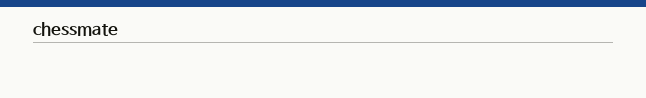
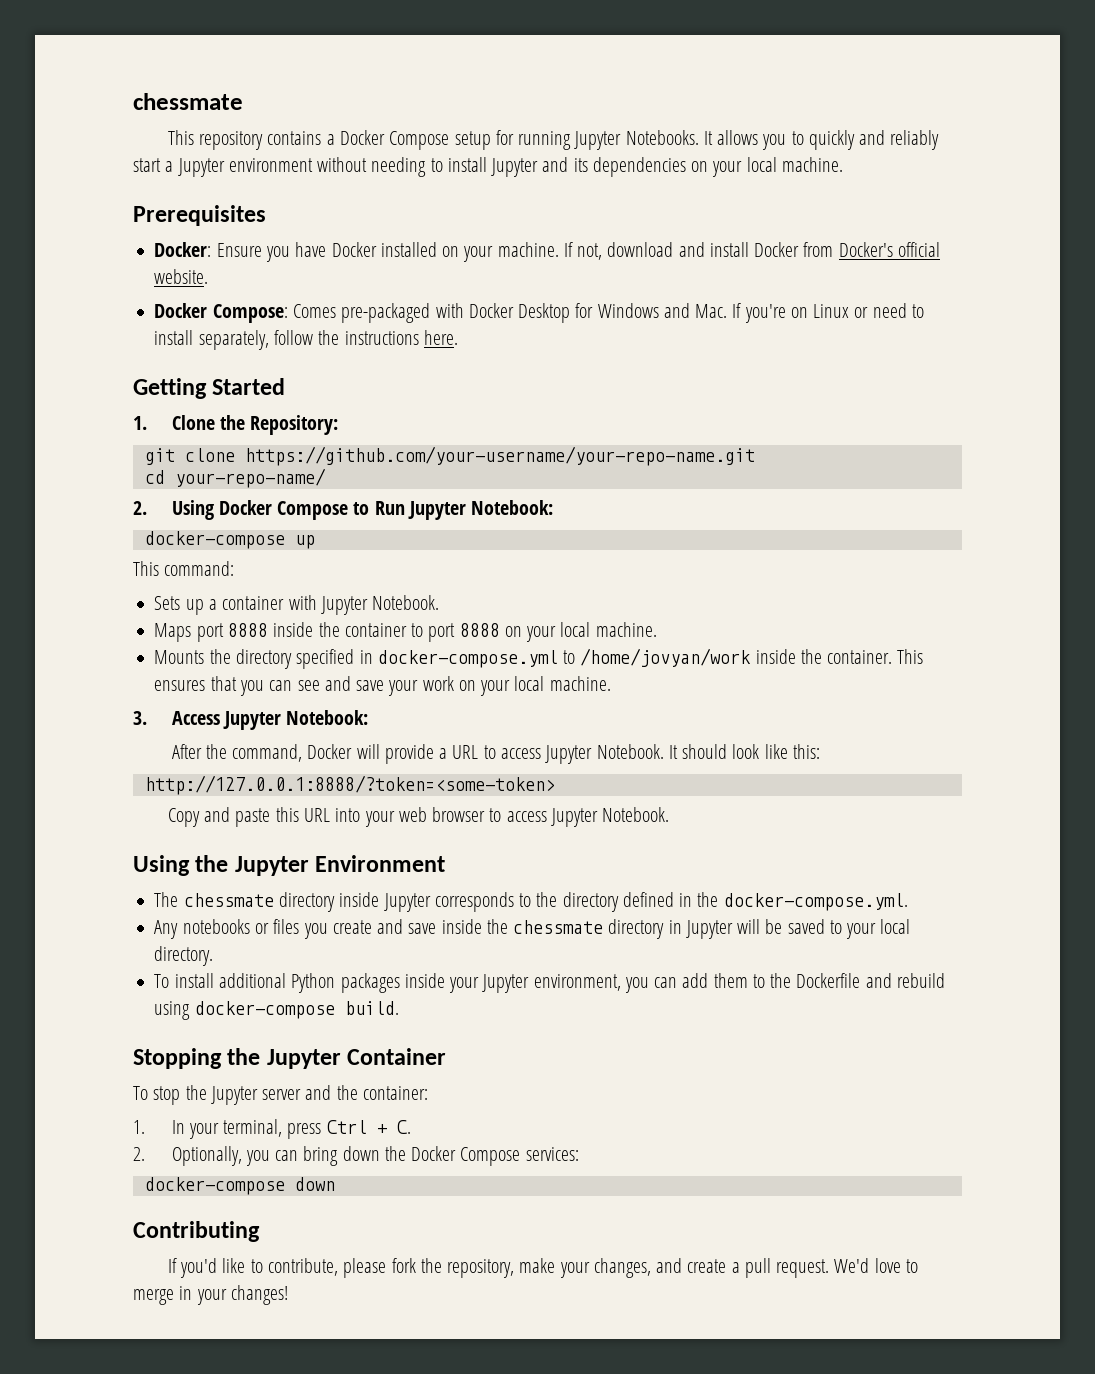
[33,22,118,36] chessmate -> [133,93,243,110] [167,130,940,150] [133,157,843,177] [133,205,266,226] [154,242,940,262] [154,269,209,284] [154,303,924,323] [154,330,458,350] [133,378,286,399] [133,415,339,435] [144,446,755,466] [144,468,326,488] [133,500,554,520] [144,531,315,549] [133,561,235,576] [154,595,440,615] [154,622,657,642] [154,648,924,669] [154,676,611,696] [133,710,369,730] [171,744,820,764] [144,775,555,795] [167,807,670,827] [133,855,446,876] [154,892,908,912] [154,919,911,939] [154,946,214,966] [154,973,945,993] [154,1001,399,1020] [133,1048,447,1069] [133,1085,428,1105] [133,1119,411,1139] [133,1146,579,1166] [144,1177,335,1195] [133,1221,260,1242] [167,1258,918,1278] [133,1285,288,1305] chessmate // This repository contains a Docker Compose setup for running Jupyter Notebooks. It allows you to quickly and reliably start a Jupyter environment without needing to install Jupyter and its dependencies on your local machine. // Prerequisites // Docker: Ensure you have Docker installed on your machine. If not, download and install Docker from Docker's official website. // Docker Compose: Comes pre-packaged with Docker Desktop for Windows and Mac. If you're on Linux or need to install separately, follow the instructions here. // Getting Started // 1. Clone the Repository: // git clone https://github.com/your-username/your-repo-name.git // cd your-repo-name/ // 2. Using Docker Compose to Run Jupyter Notebook: // docker-compose up // This command: // Sets up a container with Jupyter Notebook. // Maps port 8888 inside the container to port 8888 on your local machine. // Mounts the directory specified in docker-compose.yml to /home/jovyan/work inside the container. This ensures that you can see and save your work on your local machine. // 3. Access Jupyter Notebook: // After the command, Docker will provide a URL to access Jupyter Notebook. It should look like this: // http://127.0.0.1:8888/?token=<some-token> // Copy and paste this URL into your web browser to access Jupyter Notebook. // Using the Jupyter Environment // The chessmate directory inside Jupyter corresponds to the directory defined in the docker-compose.yml. // Any notebooks or files you create and save inside the chessmate directory in Jupyter will be saved to your local directory. // To install additional Python packages inside your Jupyter environment, you can add them to the Dockerfile and rebuild using docker-compose build. // Stopping the Jupyter Container // To stop the Jupyter server and the container: // 1. In your terminal, press Ctrl + C. // 2. Optionally, you can bring down the Docker Compose services: // docker-compose down // Contributing // If you'd like to contribute, please fork the repository, make your changes, and create a pull request. We'd love to merge in your changes!

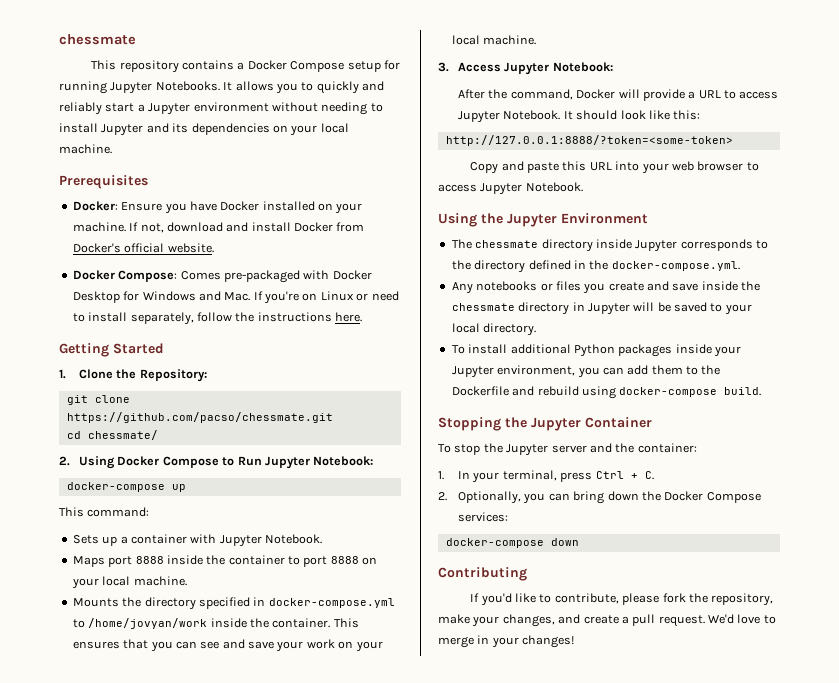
[244,446,755,466] https://github.com/your-username/your-repo-name.git -> [66,412,333,423] https://github.com/pacso/chessmate.git
[174,468,326,488] your-repo-name/ -> [87,430,158,440] chessmate/

